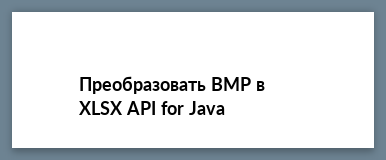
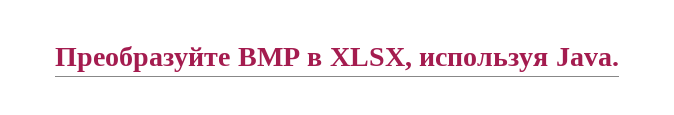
[79,76,206,94] Преобразовать -> [55,46,230,72] Преобразуйте
[79,101,225,115] XLSX API for Java -> [329,48,619,72] XLSX, используя Java.

